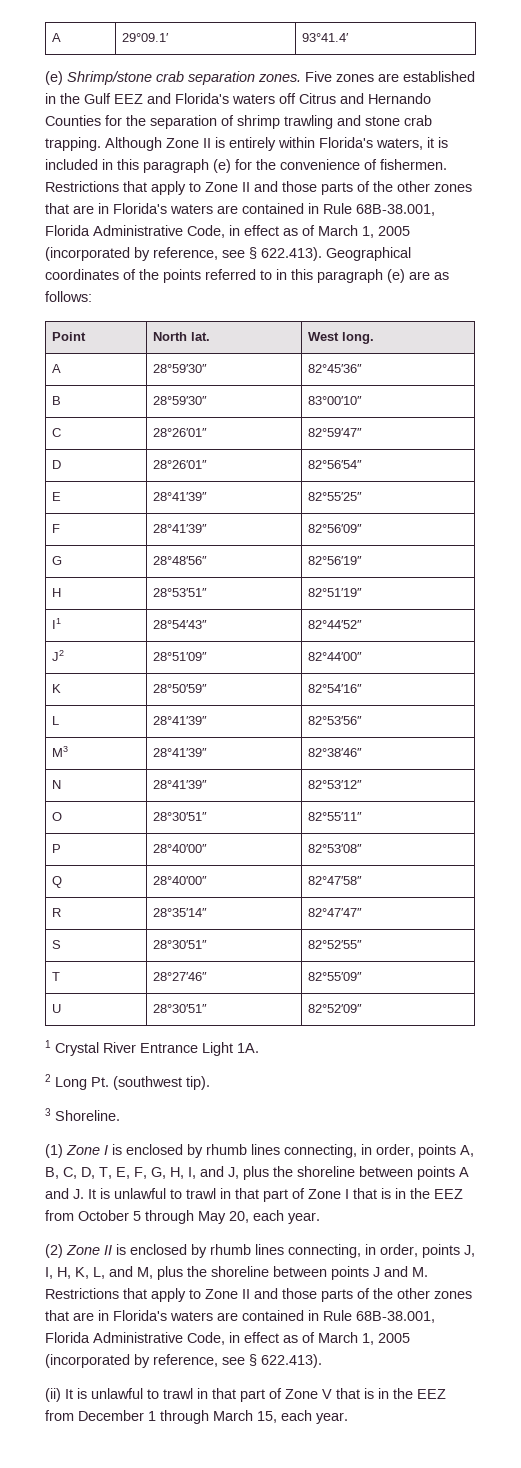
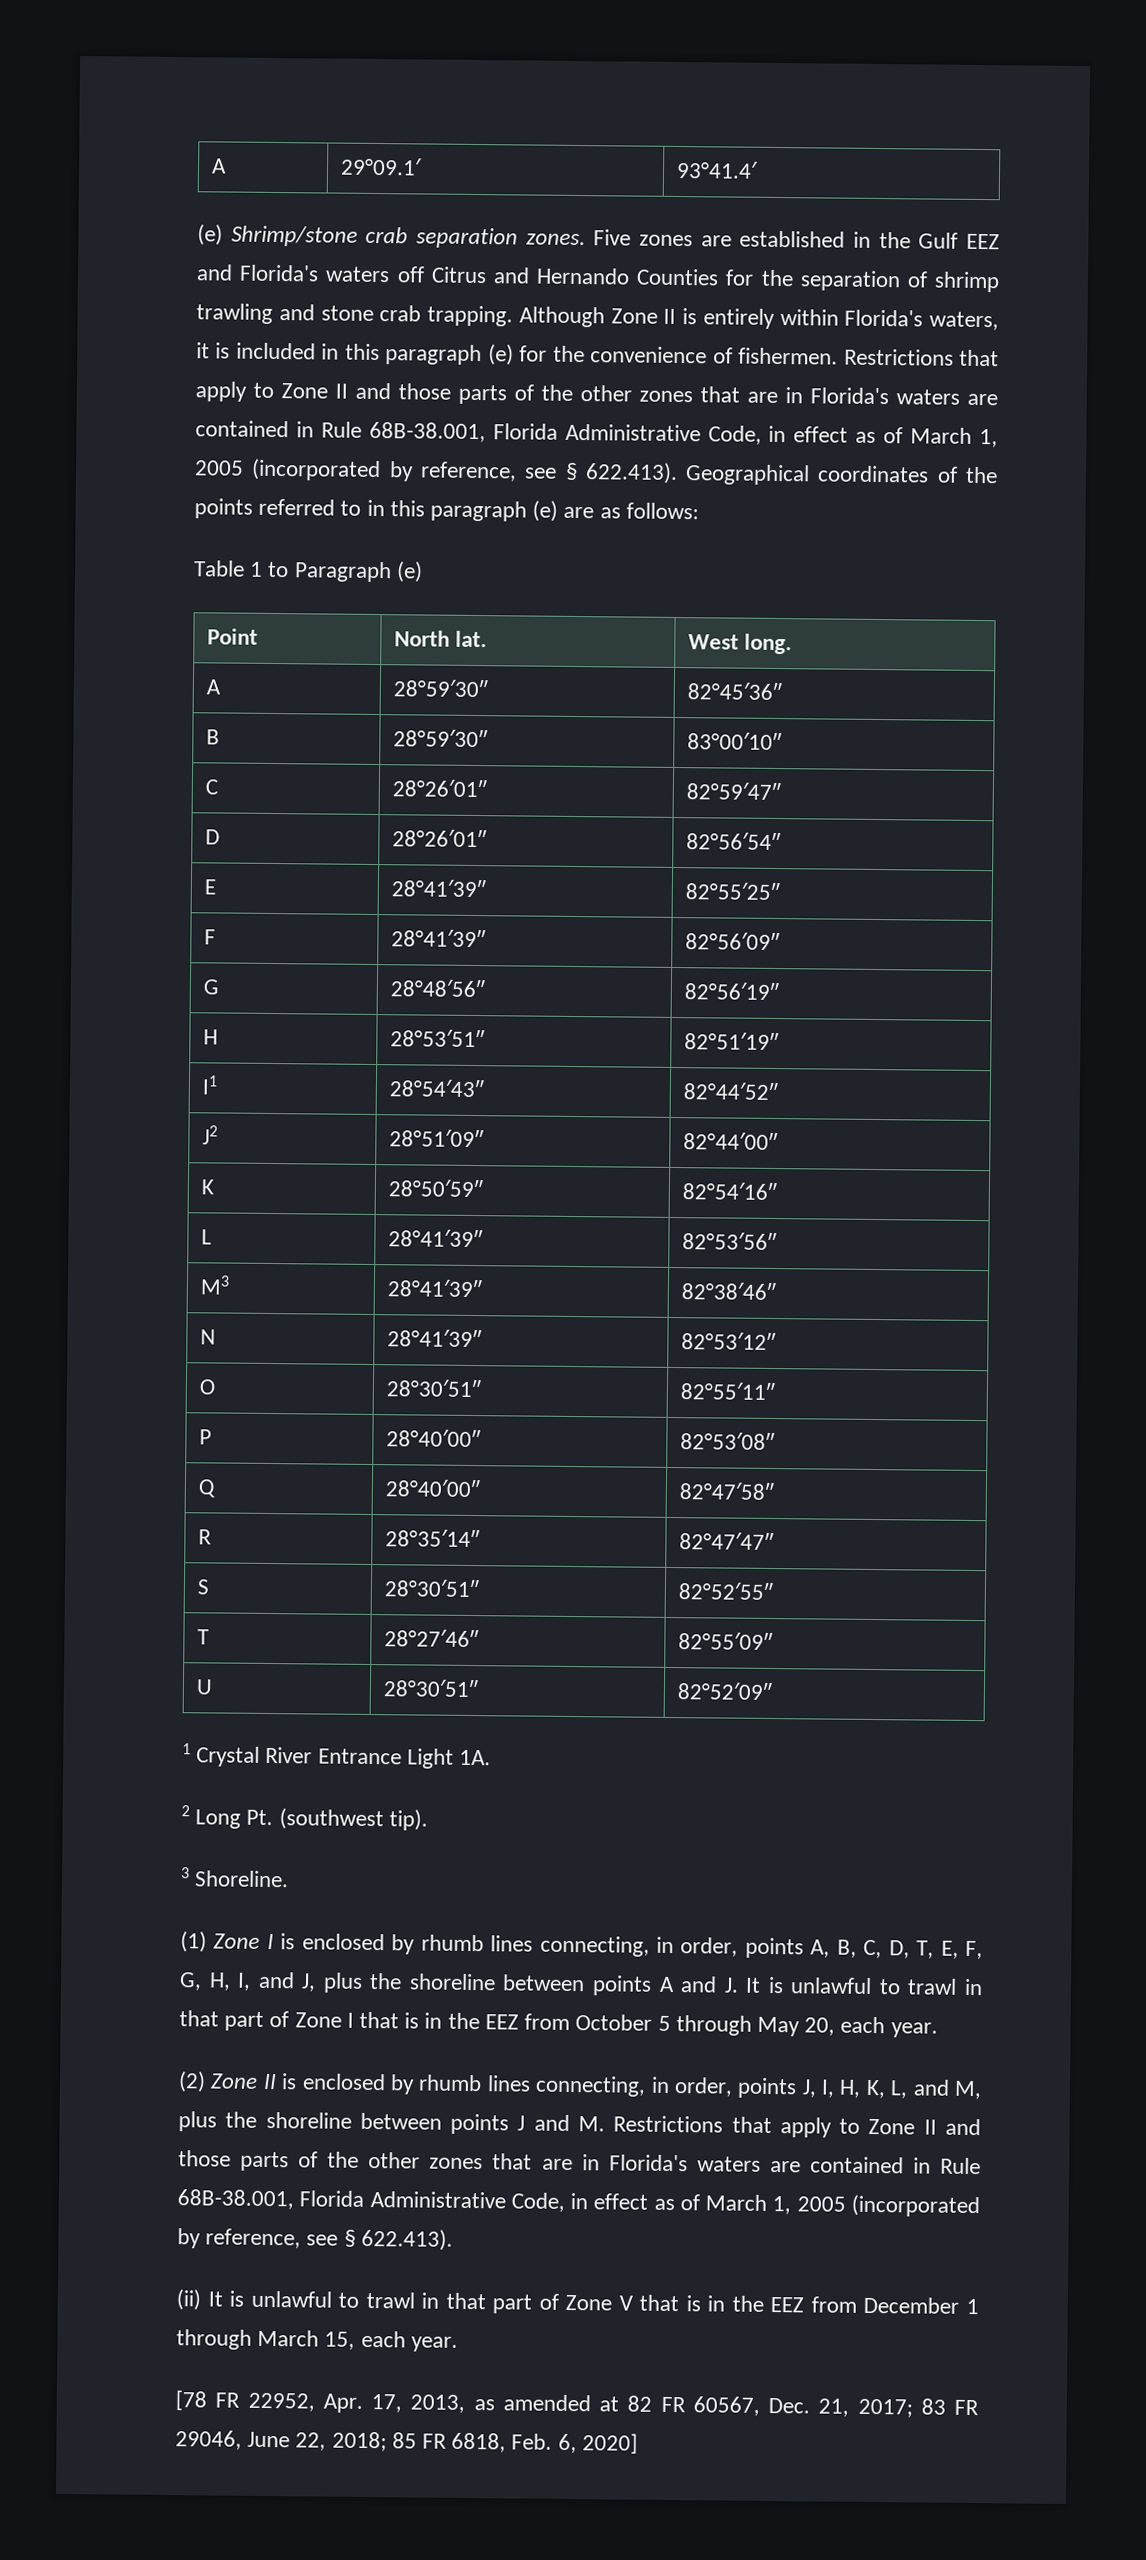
(92, 296) none -> [193,560,423,583] // Table 1 to Paragraph (e)
(348, 1418) none -> [175,2390,979,2418] [175,2430,638,2454] // [78 FR 22952, Apr. 17, 2013, as amended at 82 FR 60567, Dec. 21, 2017; 83 FR 29046, June 22, 2018; 85 FR 6818, Feb. 6, 2020]

